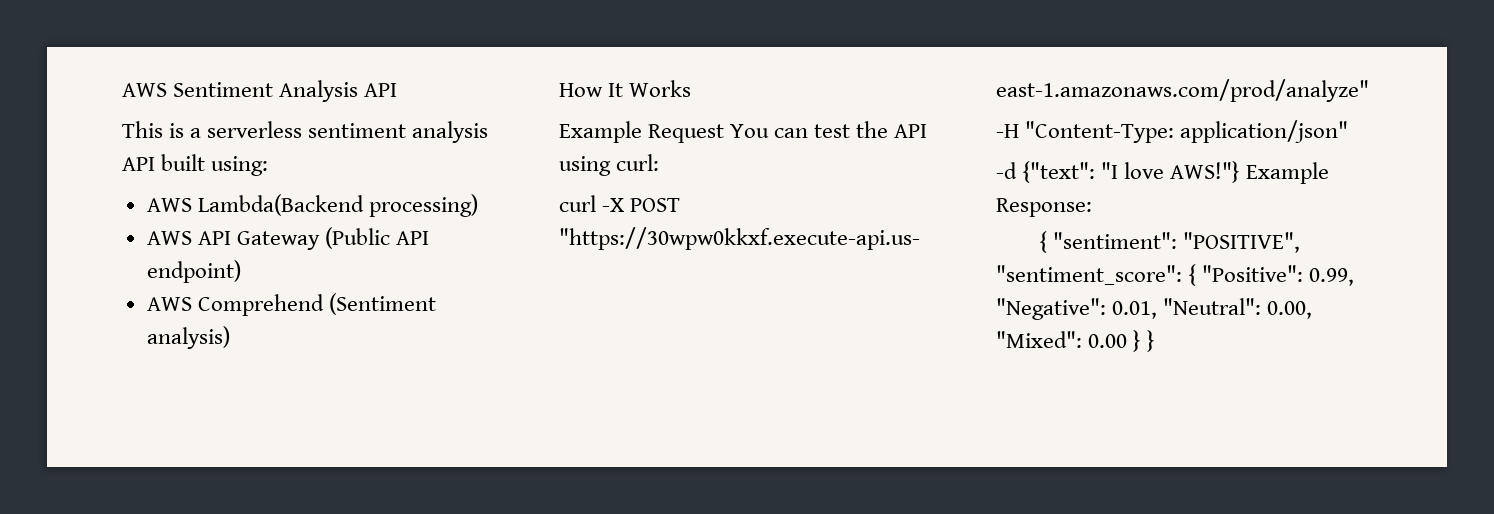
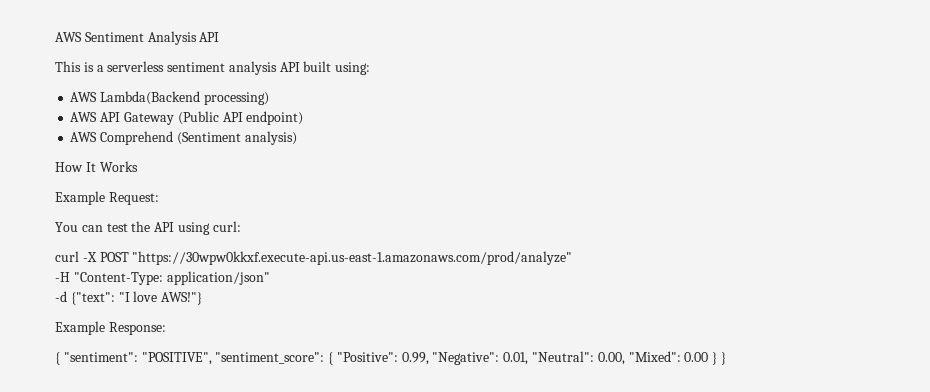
[648,124,725,143] Request -> [108,192,159,205] Request: //
(1241, 172) none -> (203, 298) //

